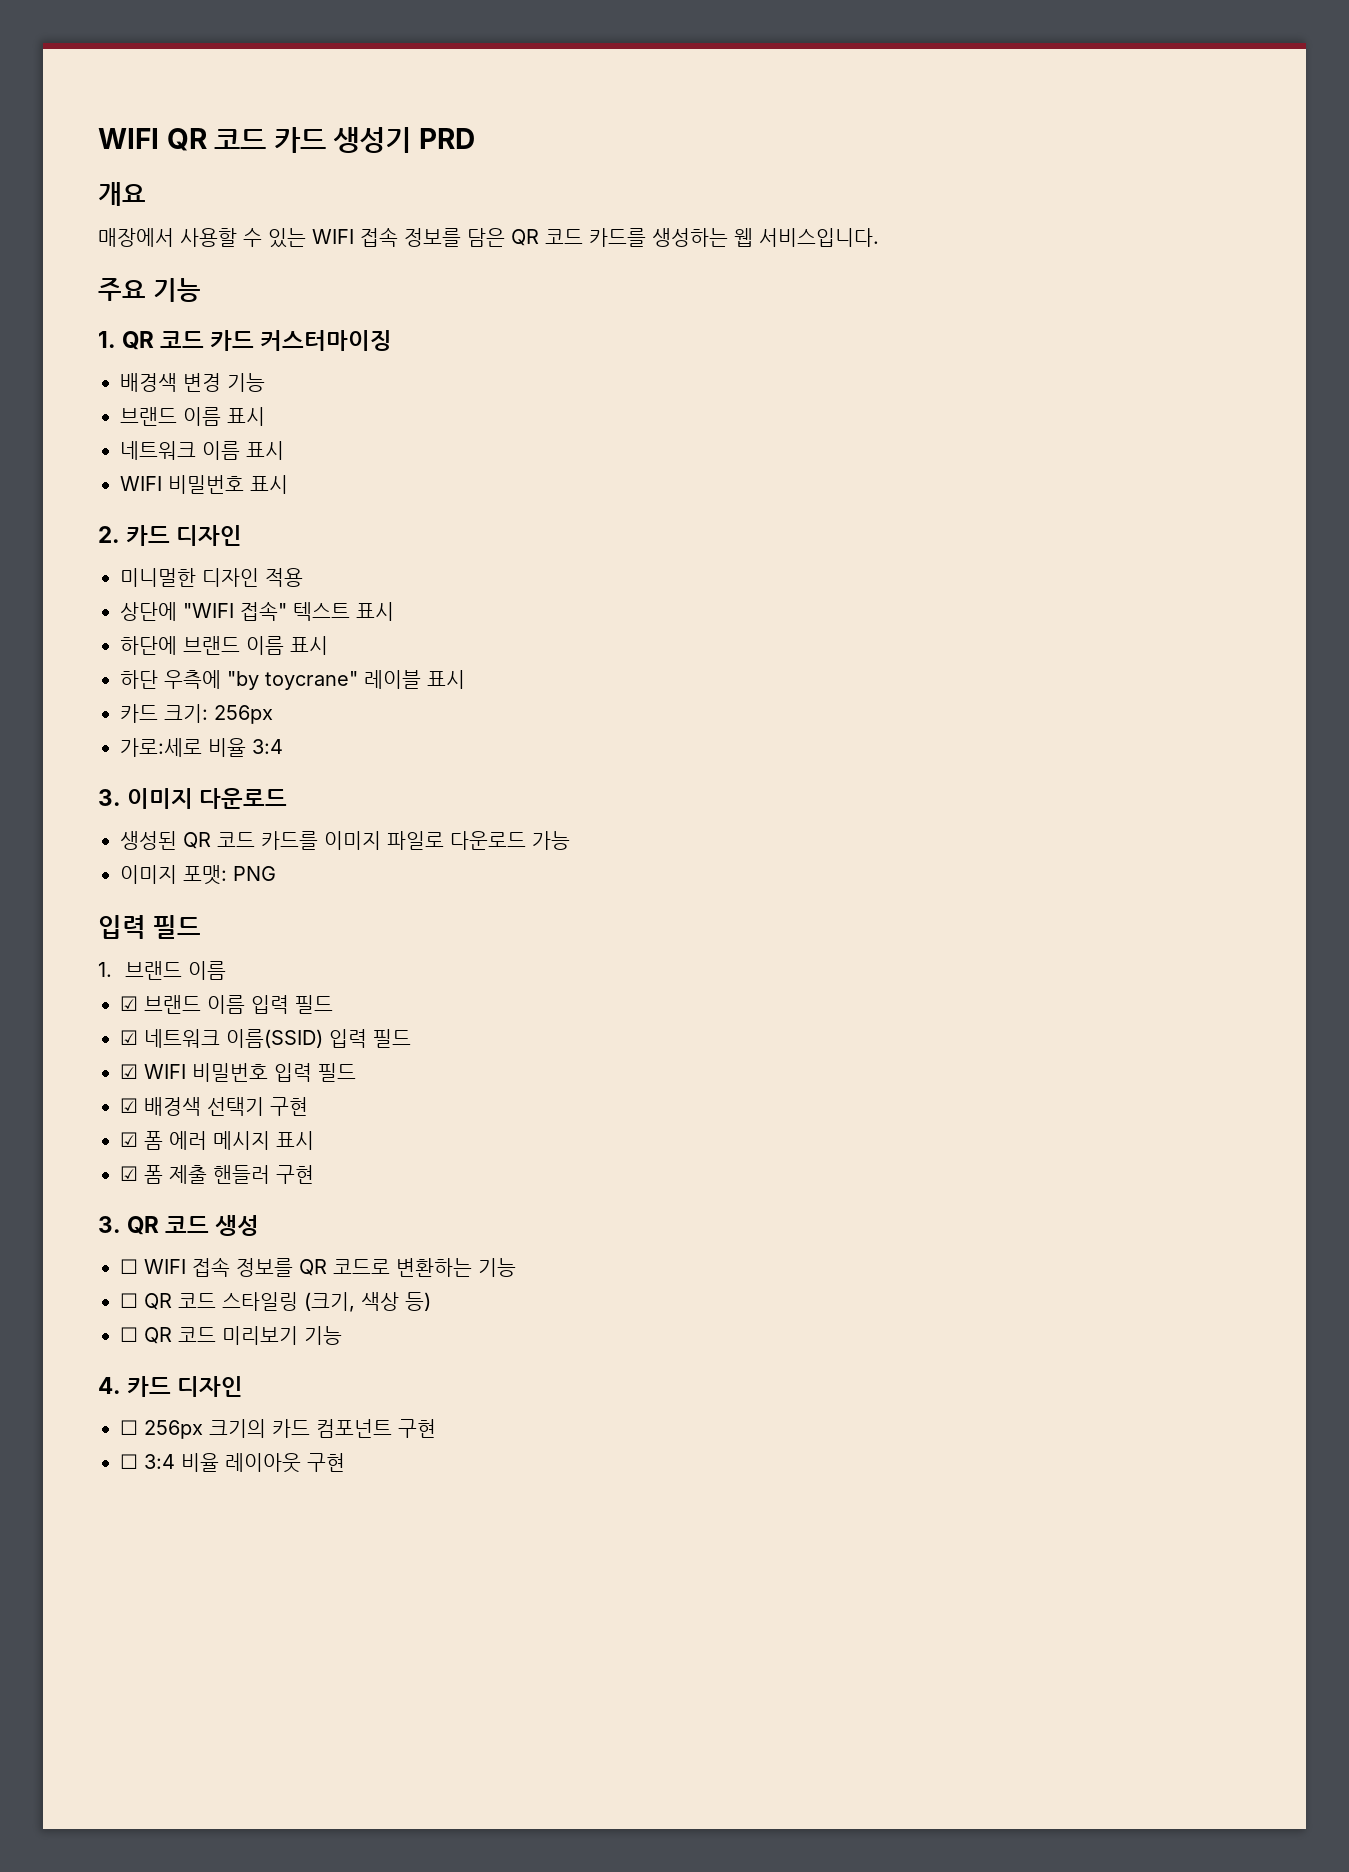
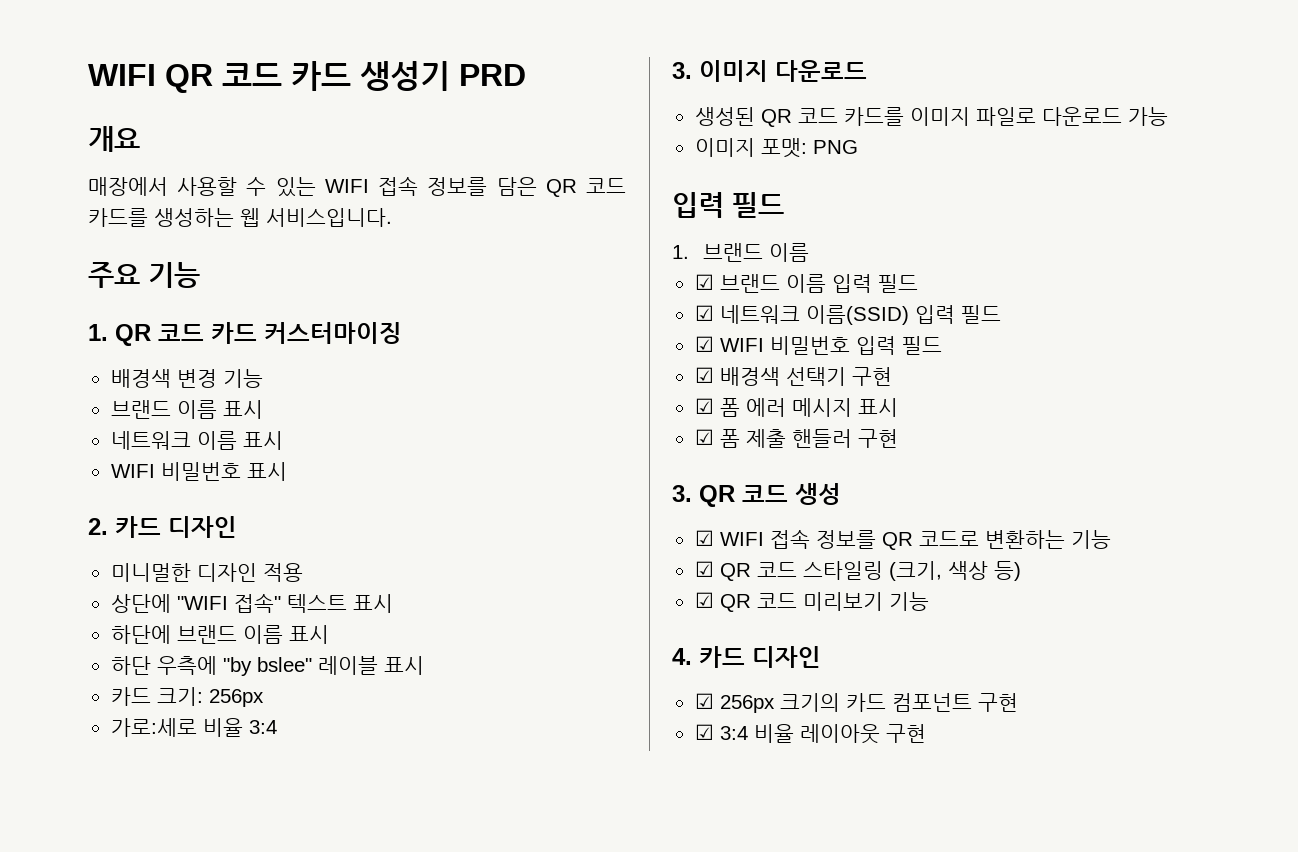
[265,671,358,690] toycrane" -> [256,657,312,672] bslee"
[120,1259,138,1274] ☐ -> [694,530,714,546] ☑
[120,1293,138,1308] ☐ -> [694,561,714,577] ☑
[120,1327,138,1342] ☐ -> [694,592,714,608] ☑
[120,1420,138,1435] ☐ -> [694,693,714,709] ☑
[120,1454,138,1469] ☐ -> [694,724,714,740] ☑

